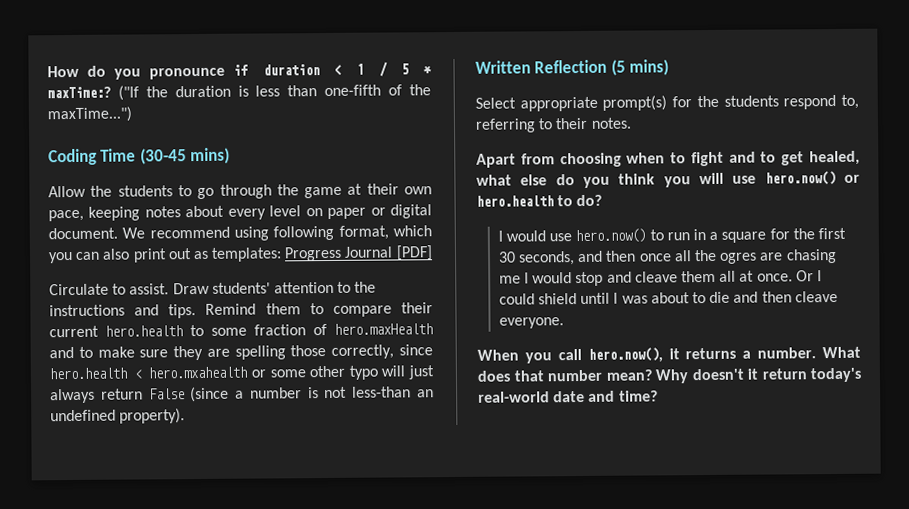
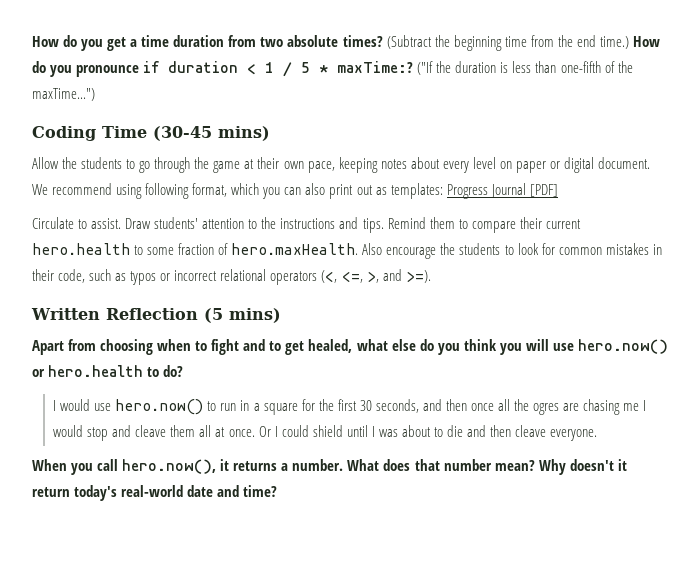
[47,65,142,80] How do you -> [32,35,660,51] [32,61,73,77] How do you get a time duration from two absolute times? (Subtract the beginning time from the end time.) How do you
[334,323,433,335] [49,344,433,361] [49,365,434,380] [50,386,434,404] [50,408,186,424] [475,59,670,76] [475,94,859,112] [475,117,632,133] hero.maxHealth and to make sure they are spelling those correctly, since hero.health < hero.mxahealth or some other typo will just always return False (since a number is not less-than an undefined property). // Written Reflection (5 mins) // Select appropriate prompt(s) for the students respond to, referring to their notes. -> [231,243,662,259] [32,269,431,285] [31,308,281,323] hero.maxHealth. Also encourage the students to look for common mistakes in their code, such as typos or incorrect relational operators (<, <=, >, and >=). // Written Reflection (5 mins)

